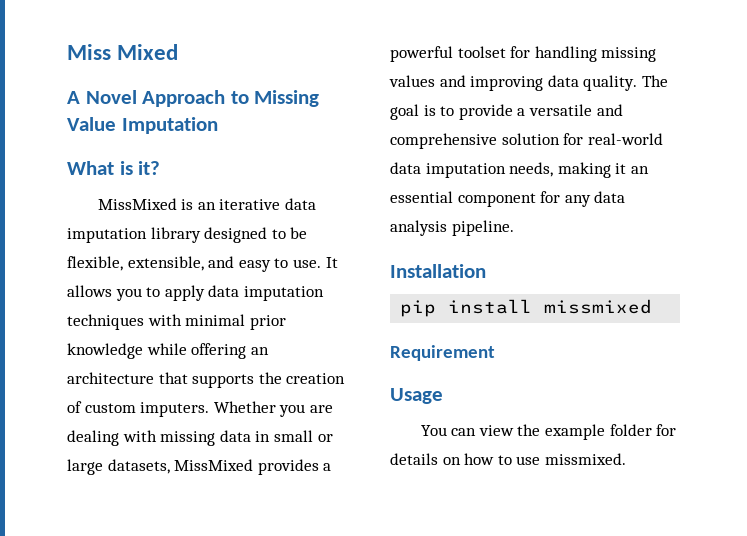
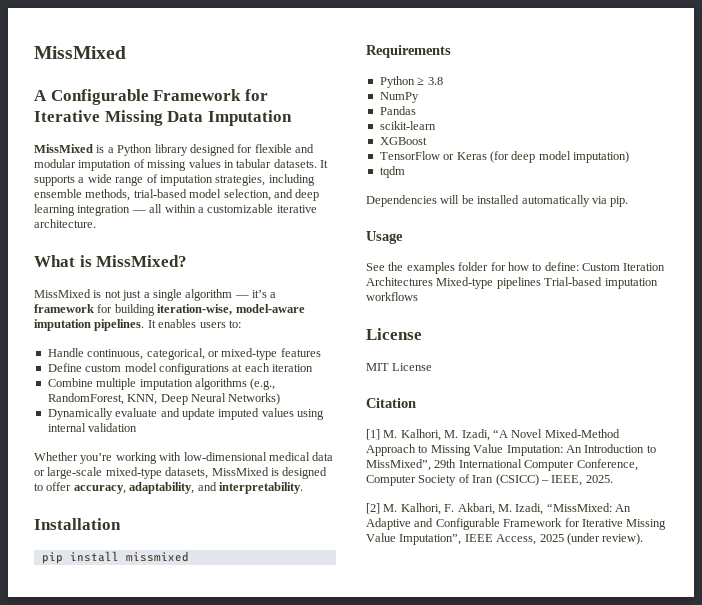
[67,44,179,60] Miss Mixed -> [34,46,126,59] MissMixed
[85,90,320,107] [67,117,218,134] Novel Approach to Missing Value Imputation -> [50,89,268,105] [34,110,292,126] [34,144,314,156] [34,159,328,171] [34,174,315,186] [34,189,320,201] [34,204,317,216] [34,219,96,228] Configurable Framework for Iterative Missing Data Imputation // MissMixed is a Python library designed for flexible and modular imputation of missing values in tabular datasets. It supports a wide range of imputation strategies, including ensemble methods, trial-based model selection, and deep learning integration — all within a customizable iterative architecture.
[138,161,161,175] [97,198,317,210] [67,227,308,243] [67,256,338,272] [67,285,324,301] [67,314,286,330] [67,343,269,359] [67,372,346,388] [67,401,333,417] [67,430,333,446] [67,459,332,475] [390,46,657,62] [389,75,668,91] [390,104,623,120] [390,133,663,149] [390,162,649,178] [390,191,626,207] [390,220,514,236] [390,264,486,278] [400,299,653,317] [390,345,495,361] [390,388,443,404] [420,424,677,440] [390,453,626,465] it? // MissMixed is an iterative data imputation library designed to be flexible, extensible, and easy to use. It allows you to apply data imputation techniques with minimal prior knowledge while offering an architecture that supports the creation of custom imputers. Whether you are dealing with missing data in small or large datasets, MissMixed provides a powerful toolset for handling missing values and improving data quality. The goal is to provide a versatile and comprehensive solution for real-world data imputation needs, making it an essential component for any data analysis pipeline. // Installation // pip install missmixed // Requirement // Usage // You can view the example folder for details on how to use missmixed. -> [96,255,188,267] [34,289,277,301] [34,304,305,316] [34,319,241,331] [47,348,321,360] [47,363,313,375] [47,378,276,390] [47,393,281,405] [47,408,324,420] [47,423,138,432] [34,452,334,464] [34,467,328,479] [34,482,303,494] [34,518,121,530] [41,551,189,564] [366,45,451,58] [379,76,443,88] [379,92,419,103] [379,106,416,115] [379,121,436,130] [379,137,427,145] [379,151,629,163] [379,166,405,178] [366,195,629,207] [366,231,403,244] [366,262,666,274] [366,277,658,289] [366,292,418,301] [366,328,422,340] [366,363,433,371] [366,398,416,408] [366,429,620,441] [366,444,656,456] [366,459,638,471] [366,474,613,486] [366,503,631,515] [366,518,667,530] [366,533,644,545] MissMixed? // MissMixed is not just a single algorithm — it’s a framework for building iteration-wise, model-aware imputation pipelines. It enables users to: // Handle continuous, categorical, or mixed-type features // Define custom model configurations at each iteration // Combine multiple imputation algorithms (e.g., RandomForest, KNN, Deep Neural Networks) // Dynamically evaluate and update imputed values using internal validation // Whether you’re working with low-dimensional medical data or large-scale mixed-type datasets, MissMixed is designed to offer accuracy, adaptability, and interpretability. // Installation // pip install missmixed // Requirements // Python ≥ 3.8 // NumPy // Pandas // scikit-learn // XGBoost // TensorFlow or Keras (for deep model imputation) // tqdm // Dependencies will be installed automatically via pip. // Usage // See the examples folder for how to define: Custom Iteration Architectures Mixed-type pipelines Trial-based imputation workflows // License // MIT License // Citation // [1] M. Kalhori, M. Izadi, “A Novel Mixed-Method Approach to Missing Value Imputation: An Introduction to MissMixed”, 29th International Computer Conference, Computer Society of Iran (CSICC) – IEEE, 2025. // [2] M. Kalhori, F. Akbari, M. Izadi, “MissMixed: An Adaptive and Configurable Framework for Iterative Missing Value Imputation”, IEEE Access, 2025 (under review).

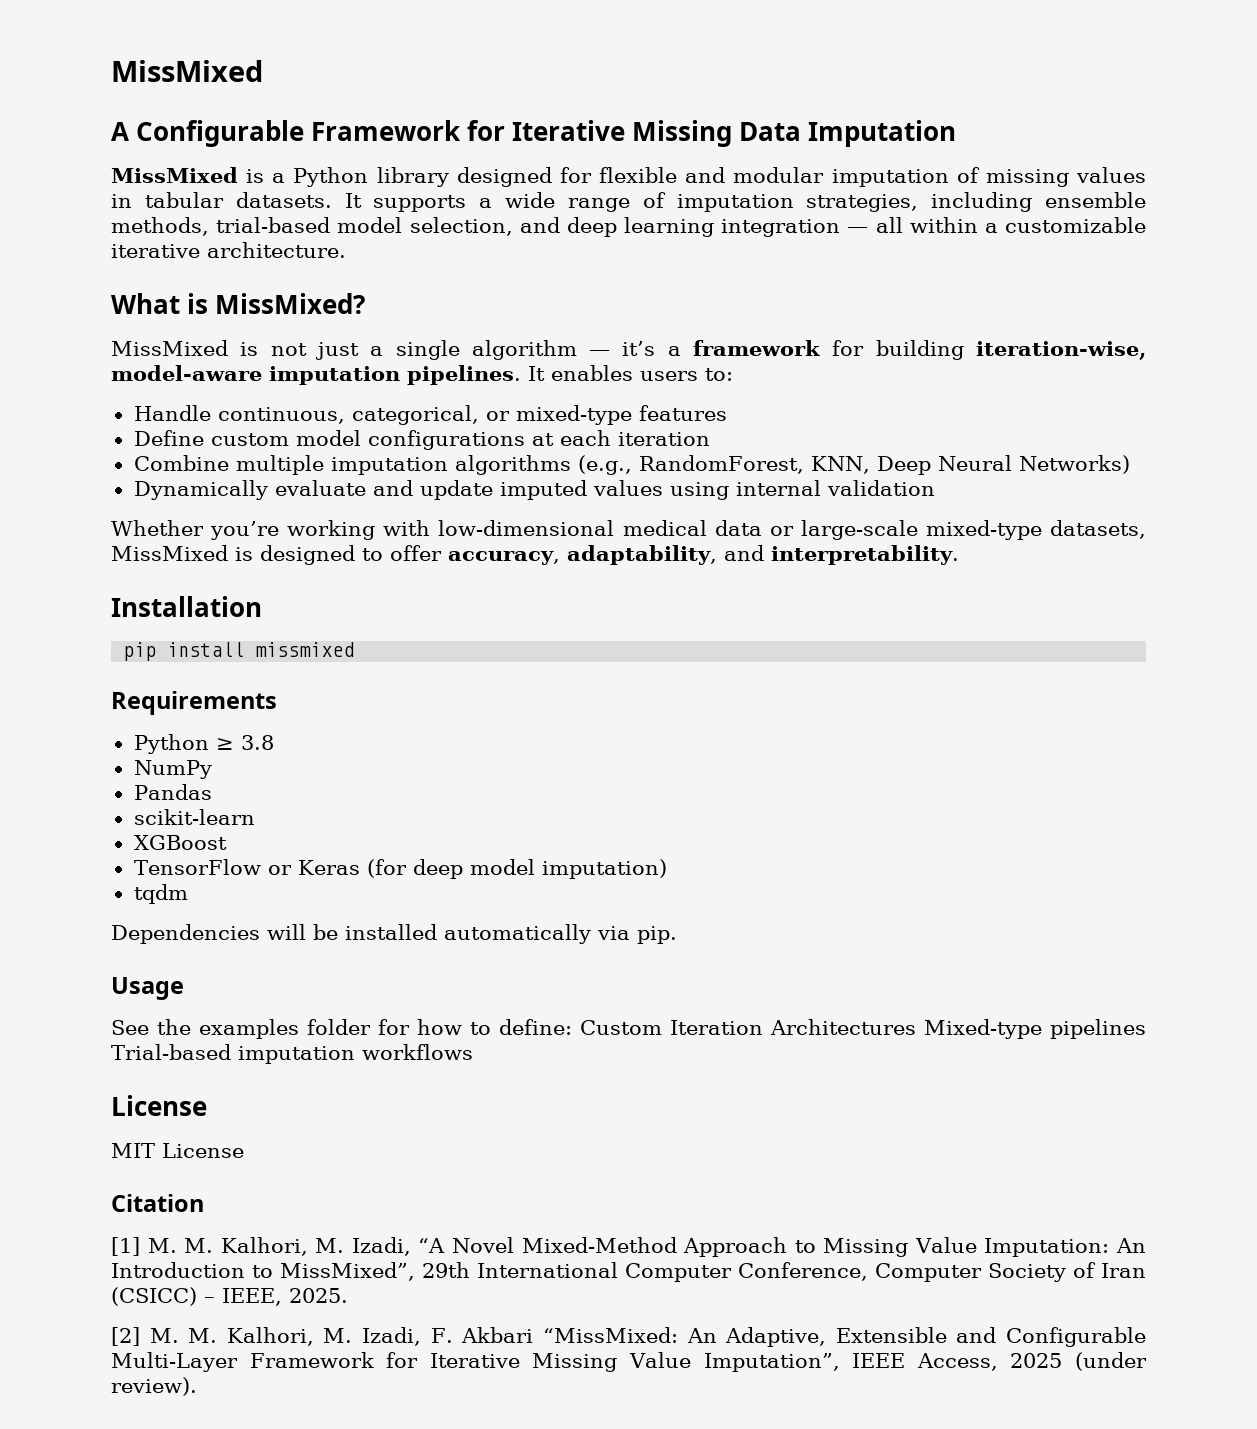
(398, 434) none -> [184,1238,214,1253] M.
[400,503,631,515] [366,518,411,530] Kalhori, F. Akbari, M. Izadi, “MissMixed: An Adaptive -> [188,1327,947,1347] M. Kalhori, M. Izadi, F. Akbari “MissMixed: An Adaptive, Extensible
(500, 524) none -> [111,1352,238,1372] Multi-Layer

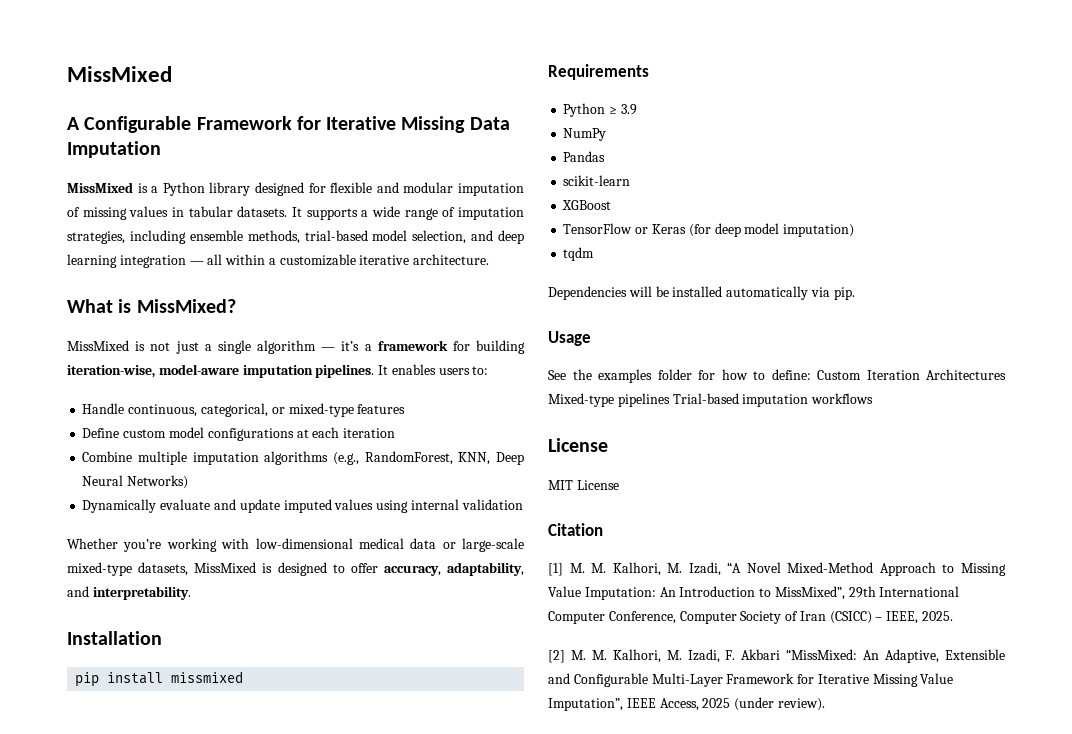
[240,735,274,750] 3.8 -> [620,104,637,115] 3.9

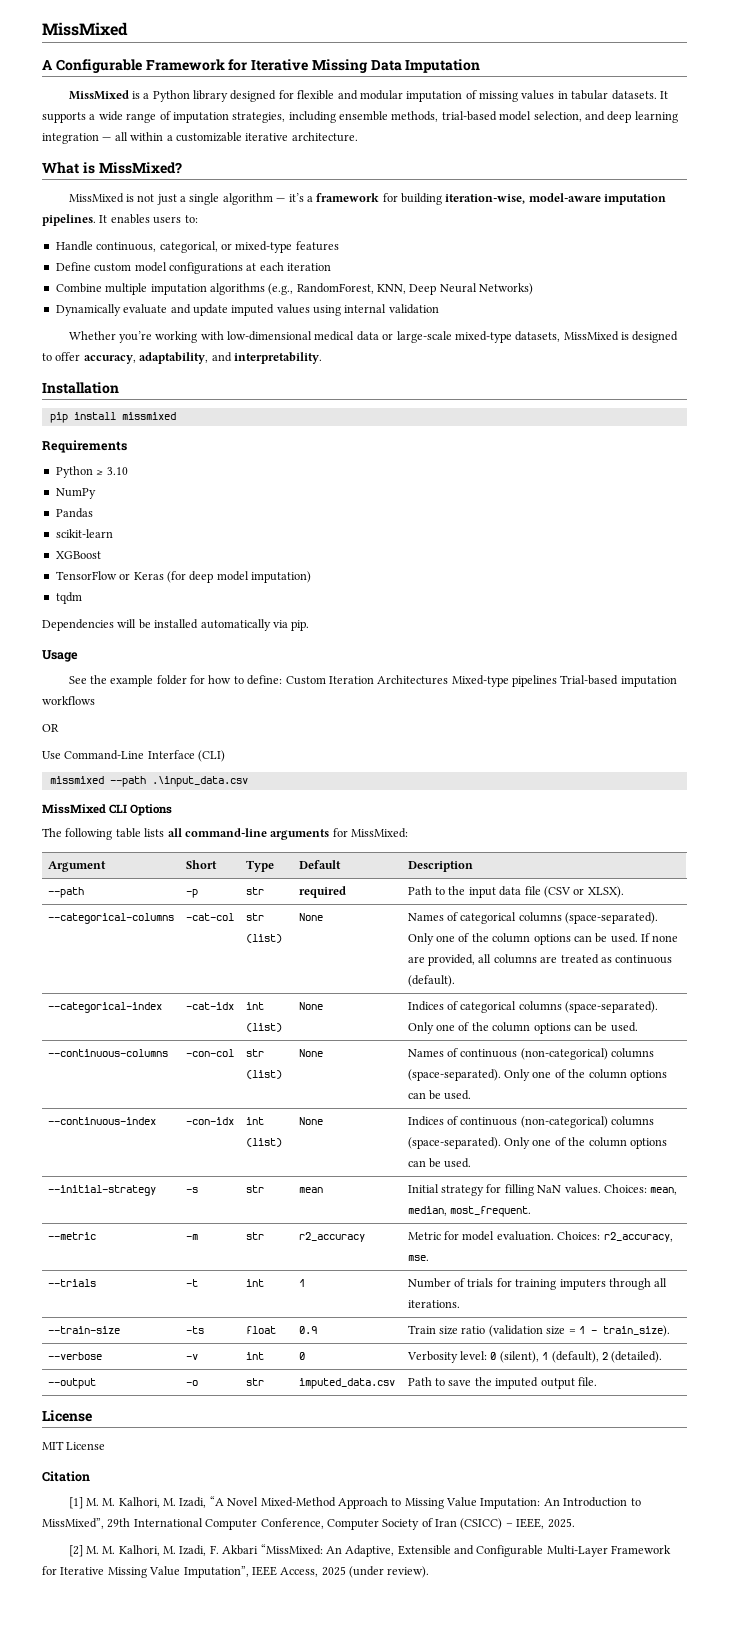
[620,104,637,115] 3.9 -> [106,467,128,475] 3.10
[598,369,652,383] examples -> [110,675,154,687] example
(874, 398) none -> [42,724,59,732] [42,750,226,762] [49,776,248,787] [42,804,173,816] [42,828,408,840] [47,861,106,872] [185,860,217,869] [245,860,274,872] [298,860,341,869] [407,861,473,872] [47,887,84,898] [185,889,198,898] [245,887,264,895] [298,886,346,898] [407,886,624,898] [47,913,174,924] [185,913,234,921] [245,913,264,921] [245,934,282,943] [298,913,323,921] [407,912,659,924] [407,933,679,945] [407,954,673,966] [407,975,455,987] [47,1002,162,1013] [185,1002,234,1010] [245,1002,264,1010] [245,1023,282,1032] [298,1002,323,1010] [407,1001,659,1013] [407,1022,638,1034] [47,1049,168,1057] [185,1049,234,1057] [245,1049,264,1057] [245,1070,282,1079] [298,1049,323,1057] [407,1048,655,1060] [407,1069,667,1081] [407,1090,472,1100] [47,1117,156,1125] [185,1117,234,1125] [245,1117,264,1125] [245,1138,282,1147] [298,1117,323,1125] [407,1116,655,1128] [407,1137,667,1149] [407,1158,472,1168] [47,1185,156,1196] [185,1187,198,1193] [245,1185,264,1193] [298,1187,323,1193] [407,1184,678,1196] [407,1206,532,1217] [47,1232,96,1240] [185,1234,198,1240] [245,1232,264,1240] [298,1232,365,1242] [407,1231,673,1242] [407,1255,429,1261] [47,1279,96,1287] [185,1279,198,1287] [245,1279,264,1287] [298,1279,305,1287] [407,1278,668,1290] [407,1300,460,1308] [47,1326,120,1334] [185,1326,204,1334] [245,1326,276,1334] [298,1326,317,1334] [407,1325,670,1337] [47,1352,102,1360] [185,1354,198,1360] [245,1352,264,1360] [298,1352,305,1360] [406,1351,663,1363] [47,1378,96,1389] [185,1380,198,1386] [245,1378,264,1386] [298,1378,395,1389] [407,1377,597,1389] // OR // Use Command-Line Interface (CLI) // missmixed --path .\input_data.csv // MissMixed CLI Options // The following table lists all command-line arguments for MissMixed: // Argument | Short | Type | Default | Description // --path | -p | str | required | Path to the input data file (CSV or XLSX). // --categorical-columns | -cat-col | str (list) | None | Names of categorical columns (space-separated). Only one of the column options can be used. If none are provided, all columns are treated as continuous (default). // --categorical-index | -cat-idx | int (list) | None | Indices of categorical columns (space-separated). Only one of the column options can be used. // --continuous-columns | -con-col | str (list) | None | Names of continuous (non-categorical) columns (space-separated). Only one of the column options can be used. // --continuous-index | -con-idx | int (list) | None | Indices of continuous (non-categorical) columns (space-separated). Only one of the column options can be used. // --initial-strategy | -s | str | mean | Initial strategy for filling NaN values. Choices: mean, median, most_frequent. // --metric | -m | str | r2_accuracy | Metric for model evaluation. Choices: r2_accuracy, mse. // --trials | -t | int | 1 | Number of trials for training imputers through all iterations. // --train-size | -ts | float | 0.9 | Train size ratio (validation size = 1 - train_size). // --verbose | -v | int | 0 | Verbosity level: 0 (silent), 1 (default), 2 (detailed). // --output | -o | str | imputed_data.csv | Path to save the imputed output file.

